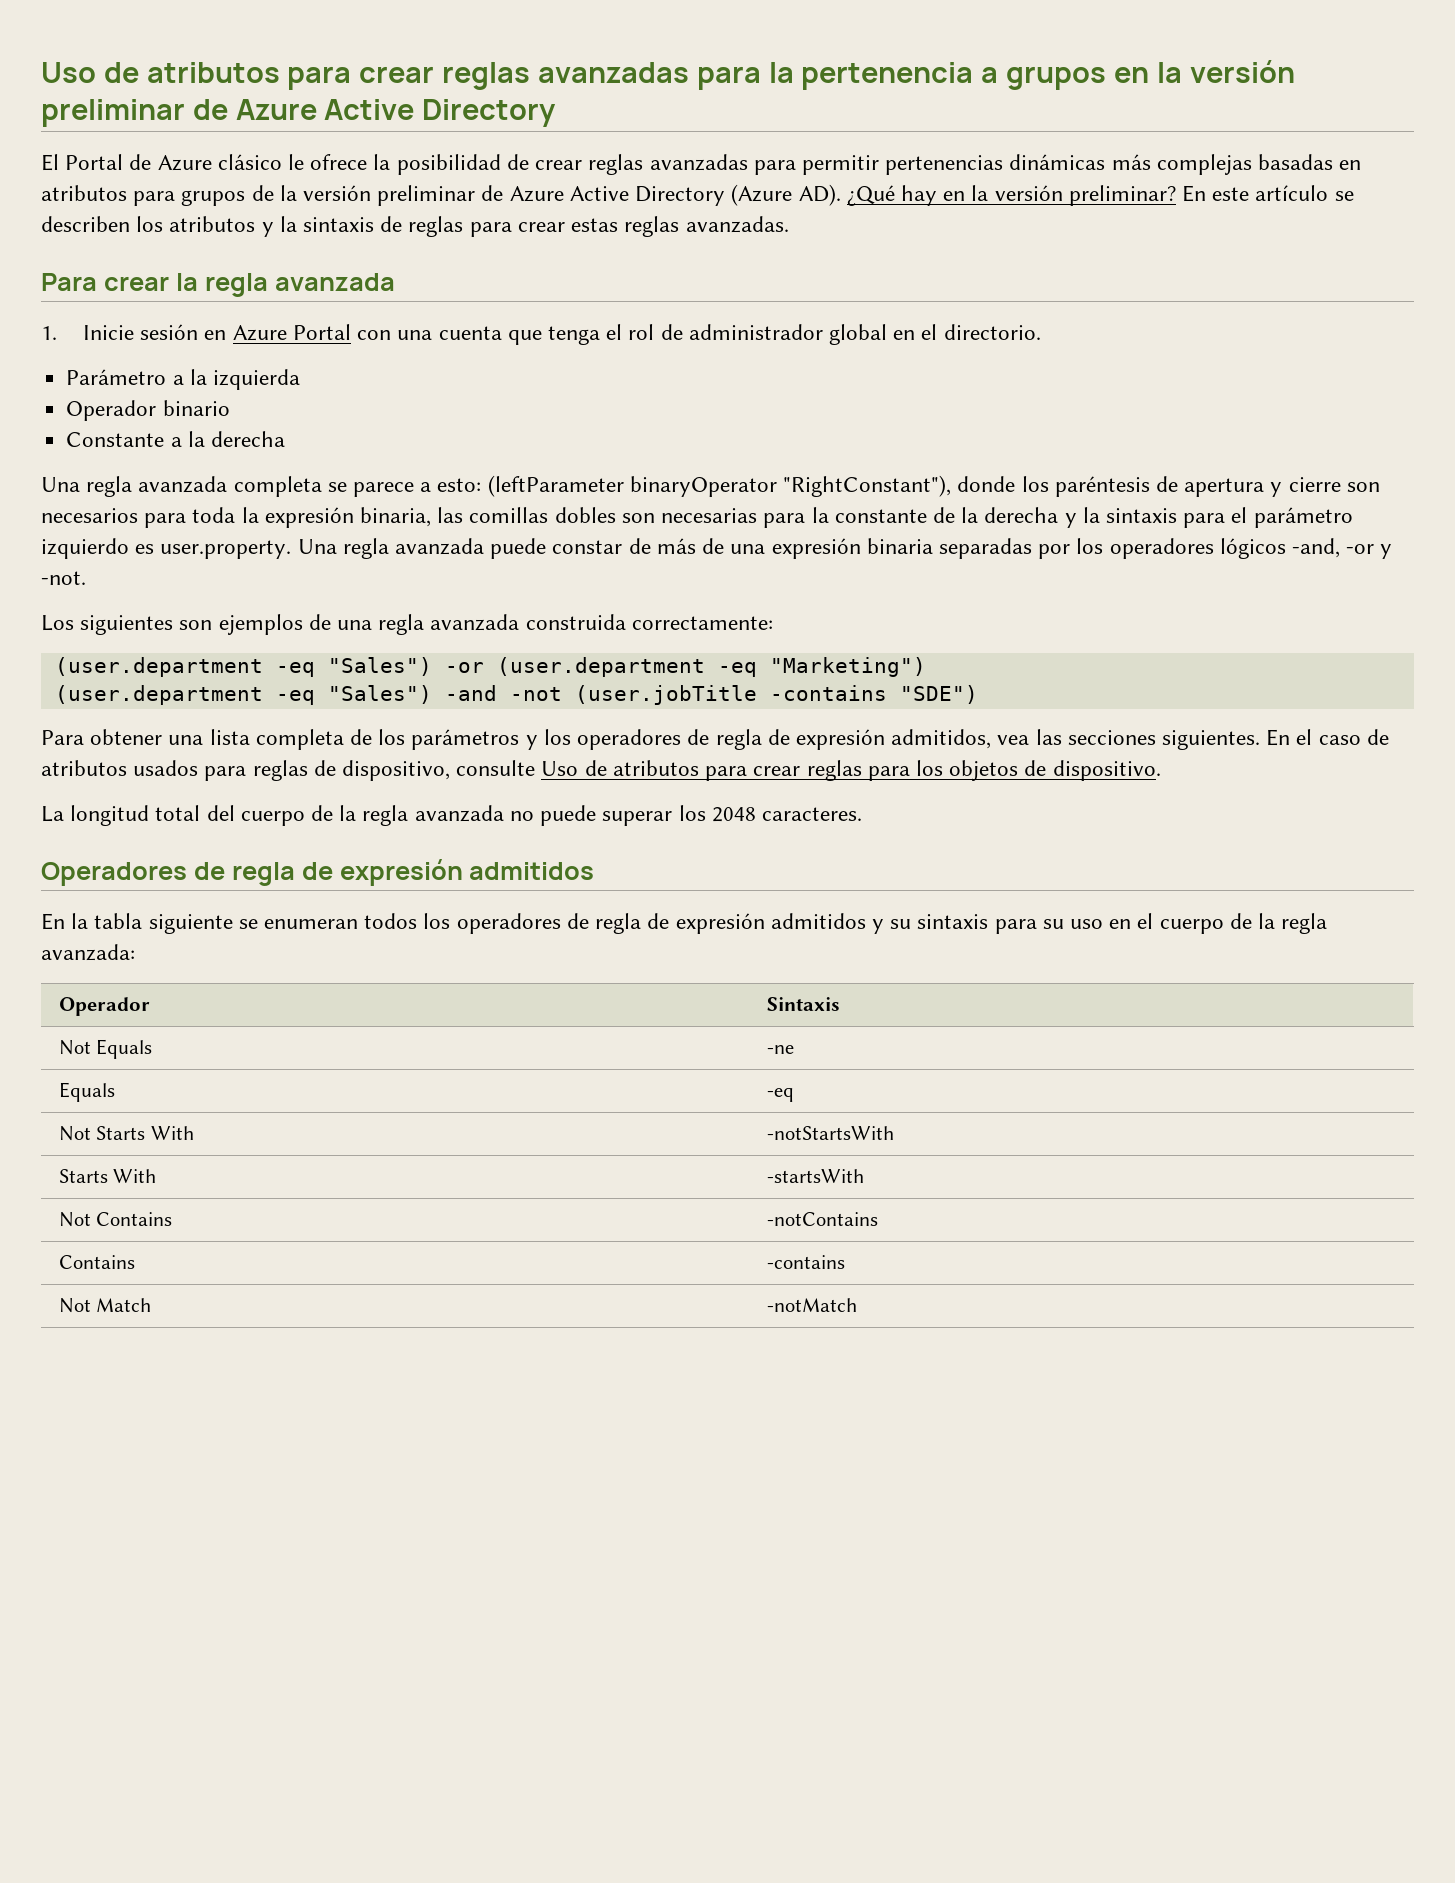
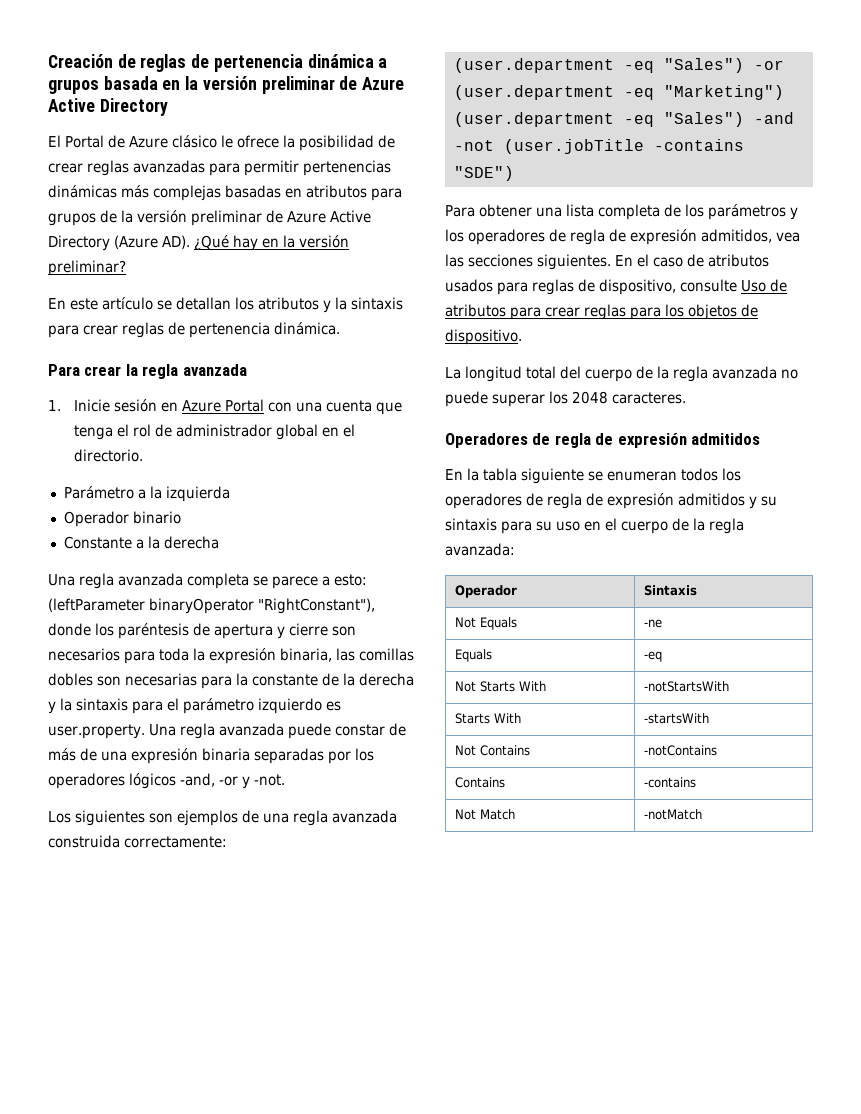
[41,62,974,90] Uso de atributos para crear reglas avanzadas para la pertenencia -> [48,54,374,72] Creación de reglas de pertenencia dinámica
(1107, 78) none -> [103,76,158,90] basada
(1176, 195) none -> (126, 268) //
[41,216,130,232] describen -> [176,297,231,310] detallan
[380,216,789,237] de reglas para crear estas reglas avanzadas. -> [48,322,340,338] para crear reglas de pertenencia dinámica.

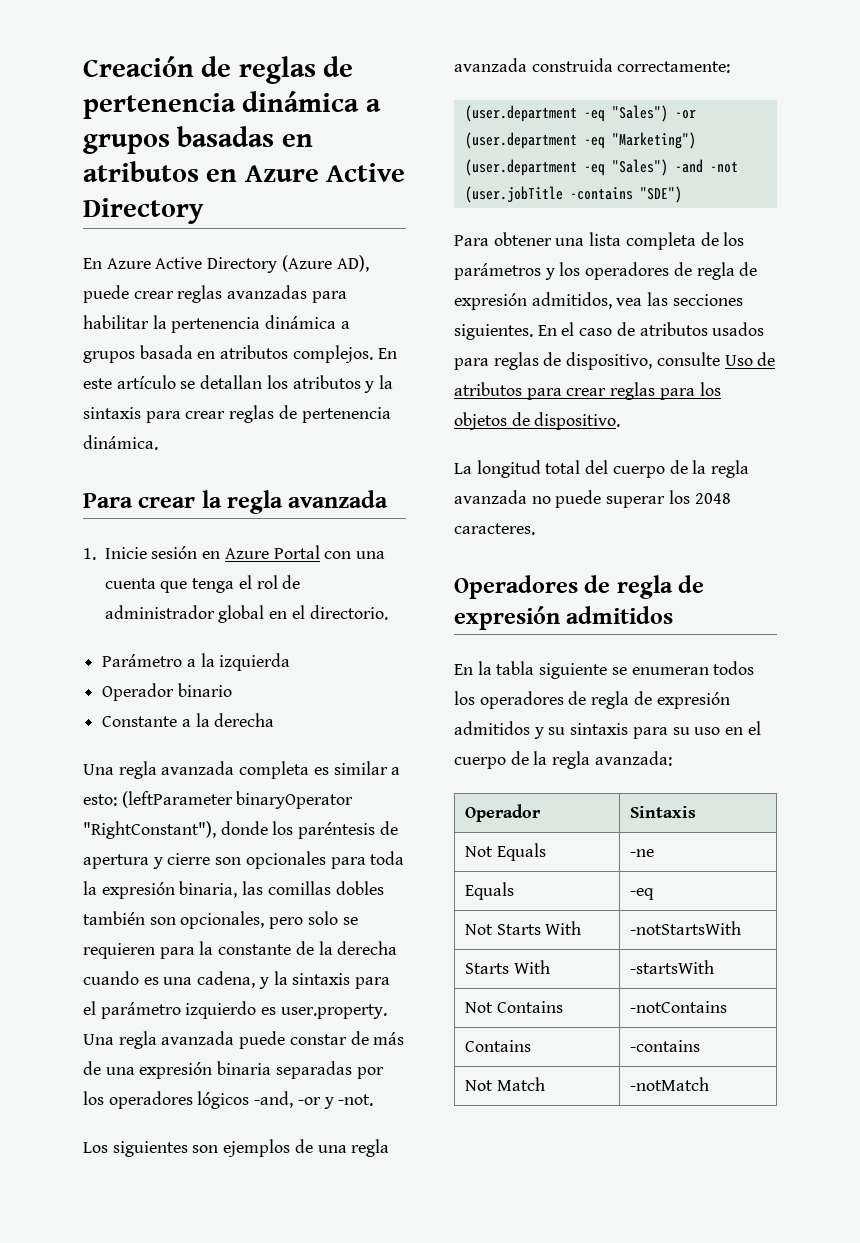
[103,76,405,94] [48,98,168,116] [48,135,395,151] [48,160,391,176] [48,185,402,201] [48,210,371,226] [48,235,349,251] [48,260,126,276] basada en la versión preliminar de Azure Active Directory // El Portal de Azure clásico le ofrece la posibilidad de crear reglas avanzadas para permitir pertenencias dinámicas más complejas basadas en atributos para grupos de la versión preliminar de Azure Active Directory (Azure AD). ¿Qué hay en la versión preliminar? // -> [177,126,313,147] [83,161,406,182] [83,198,204,224] [83,255,369,273] [83,285,347,303] [83,315,350,333] [83,345,373,363] basadas en atributos en Azure Active Directory // En Azure Active Directory (Azure AD), puede crear reglas avanzadas para habilitar la pertenencia dinámica a grupos basada en atributos complejos.
[253,576,318,589] se parece -> [313,761,388,775] es similar
[48,648,120,661] necesarios -> [245,851,326,869] opcionales
[97,673,197,686] son necesarias -> [83,911,358,929] [83,943,155,959] también son opcionales, pero solo se requieren
(414, 679) none -> [83,971,256,988] cuando es una cadena,

